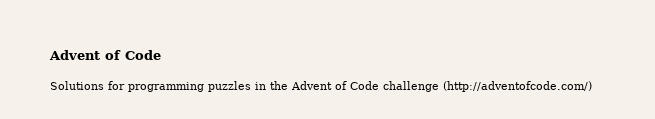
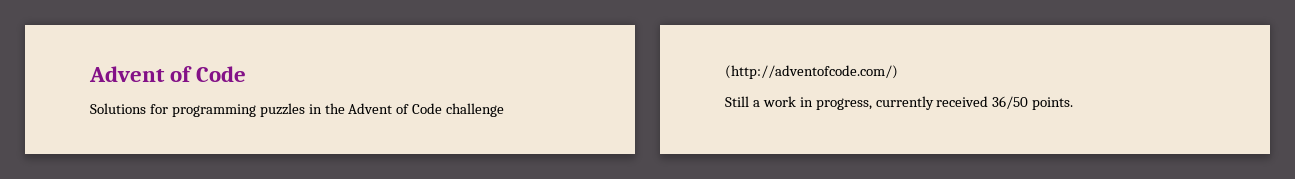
(592, 86) none -> [725,96,1074,110] // Still a work in progress, currently received 36/50 points.

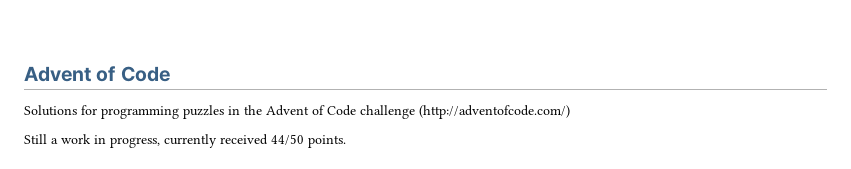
[992,96,1029,109] 36/50 -> [271,134,304,145] 44/50

